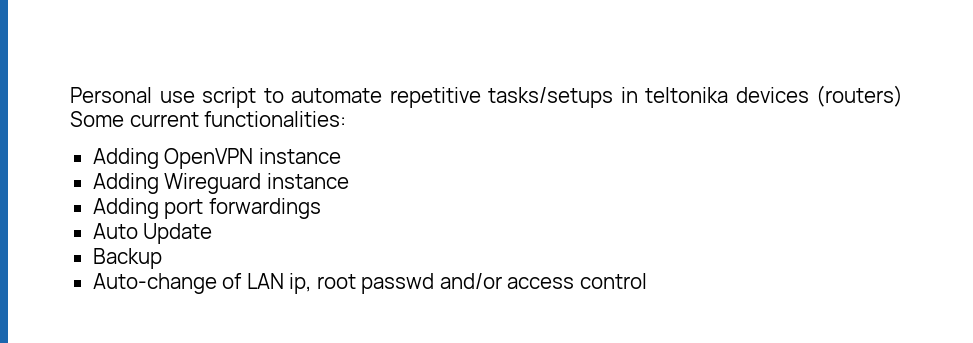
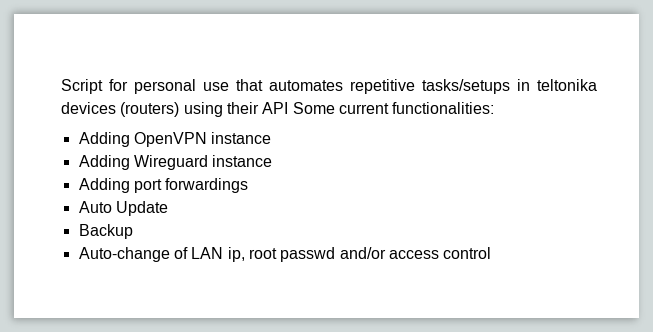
[70,87,382,108] Personal use script to automate -> [61,79,343,94] Script for personal use that automates
(903, 96) none -> [183,102,289,117] using their API

